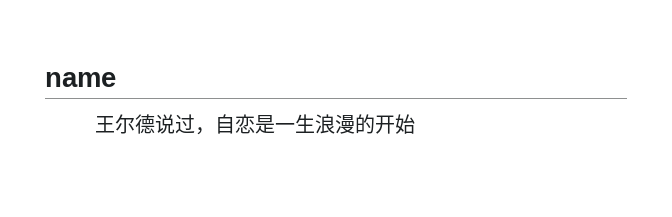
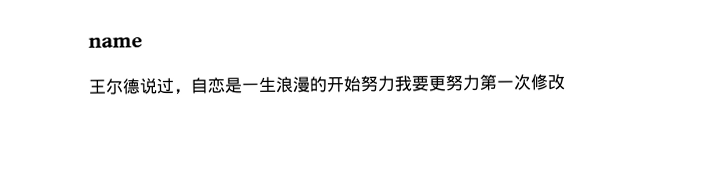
(415, 124) none -> [360,73,566,92] 努力我要更努力第一次修改

